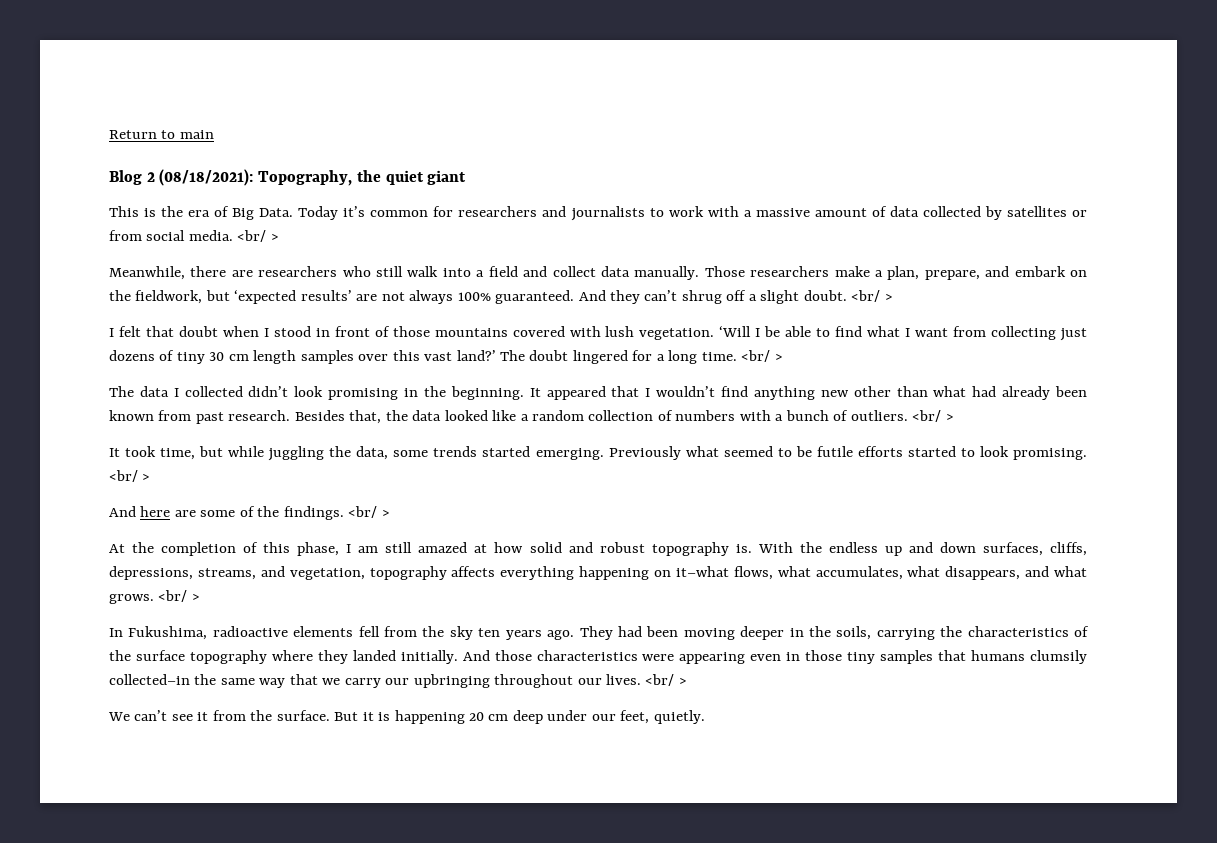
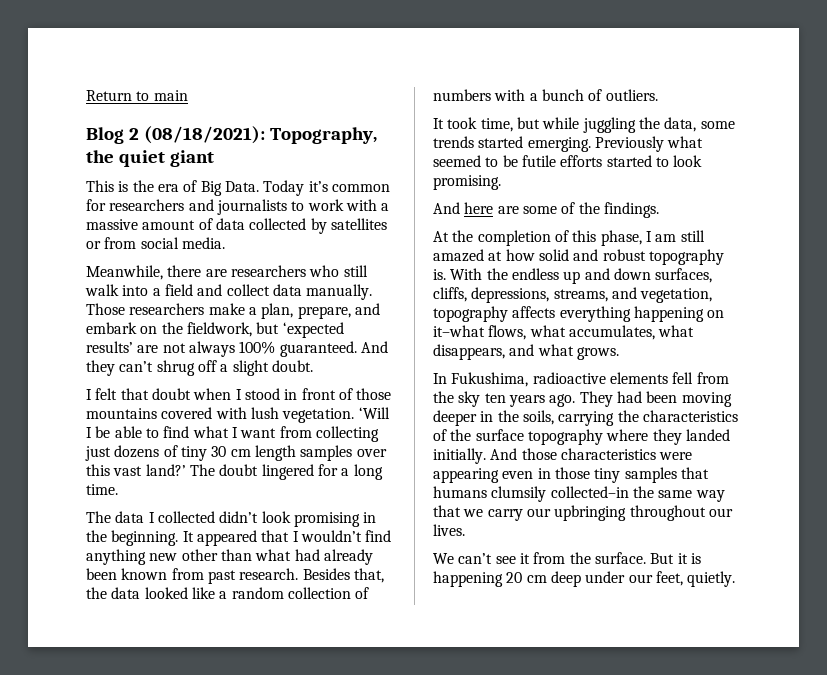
[237,230,279,242] <br/ > -> (225, 243) none
[851,290,893,302] <br/ > -> (313, 366) none
[741,350,783,362] <br/ > -> (118, 489) none
[912,410,954,422] <br/ > -> (658, 95) none
[109,470,151,482] <br/ > -> (501, 182) none
[348,506,390,518] <br/ > -> (659, 210) none
[158,590,200,602] <br/ > -> (619, 353) none
[645,674,687,686] <br/ > -> (465, 530) none

